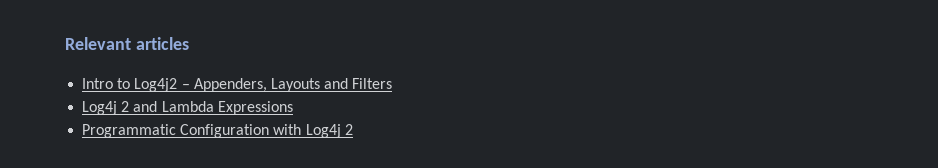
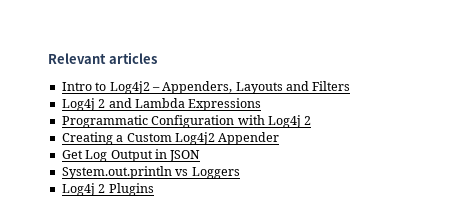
(353, 129) none -> [61,132,280,145] [61,149,201,162] [61,166,240,179] [61,183,154,196] // Creating a Custom Log4j2 Appender // Get Log Output in JSON // System.out.println vs Loggers // Log4j 2 Plugins

